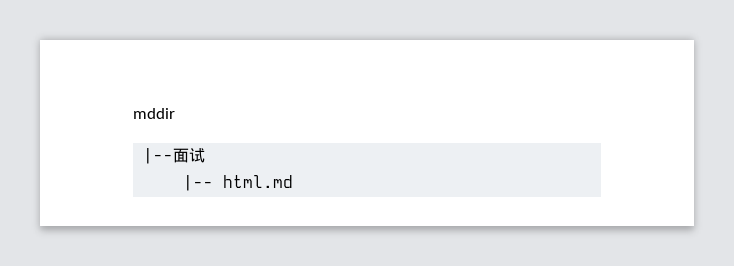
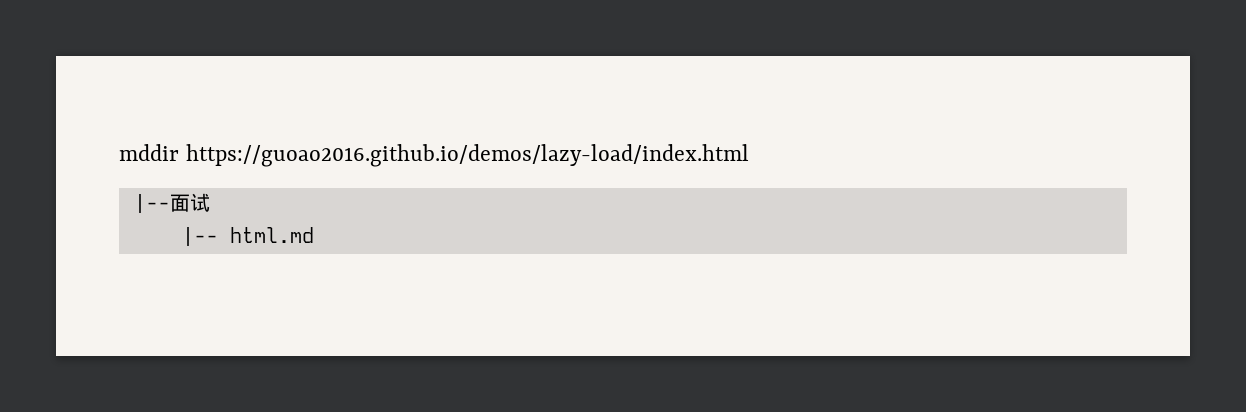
(175, 113) none -> [185,144,749,167] https://guoao2016.github.io/demos/lazy-load/index.html

